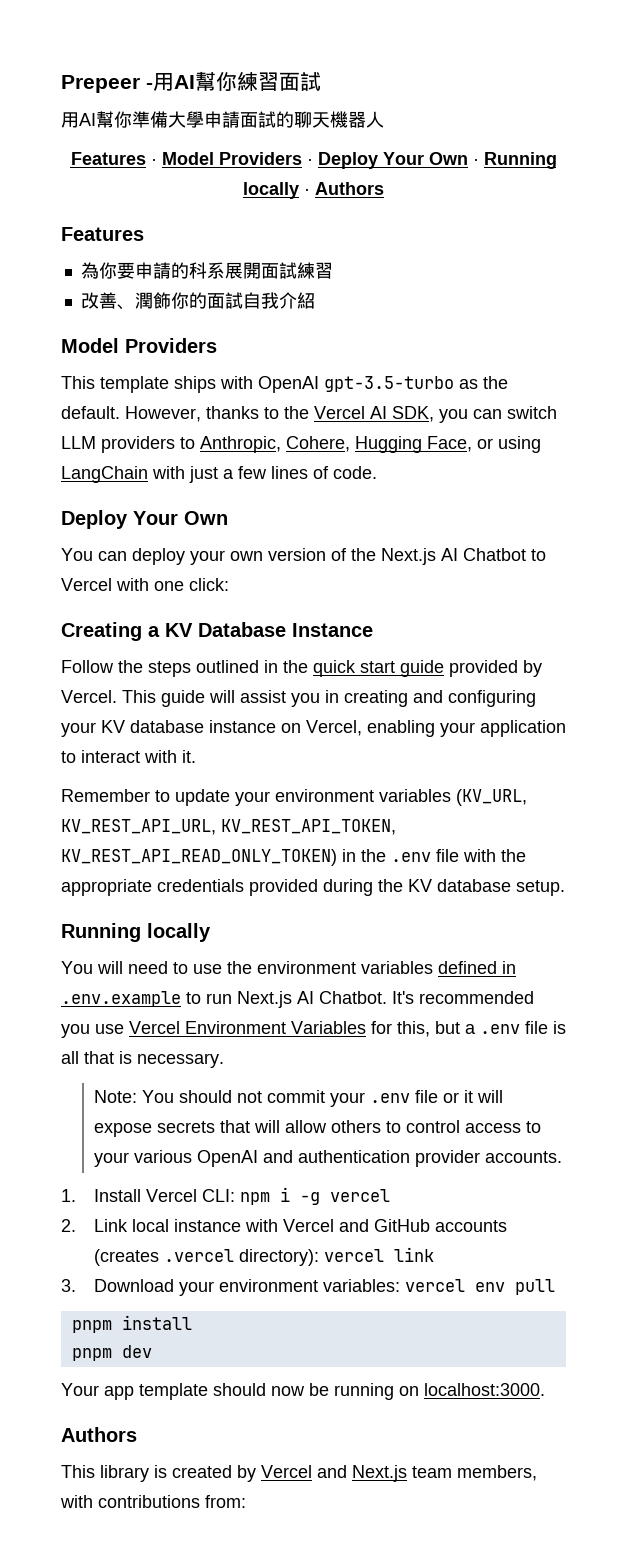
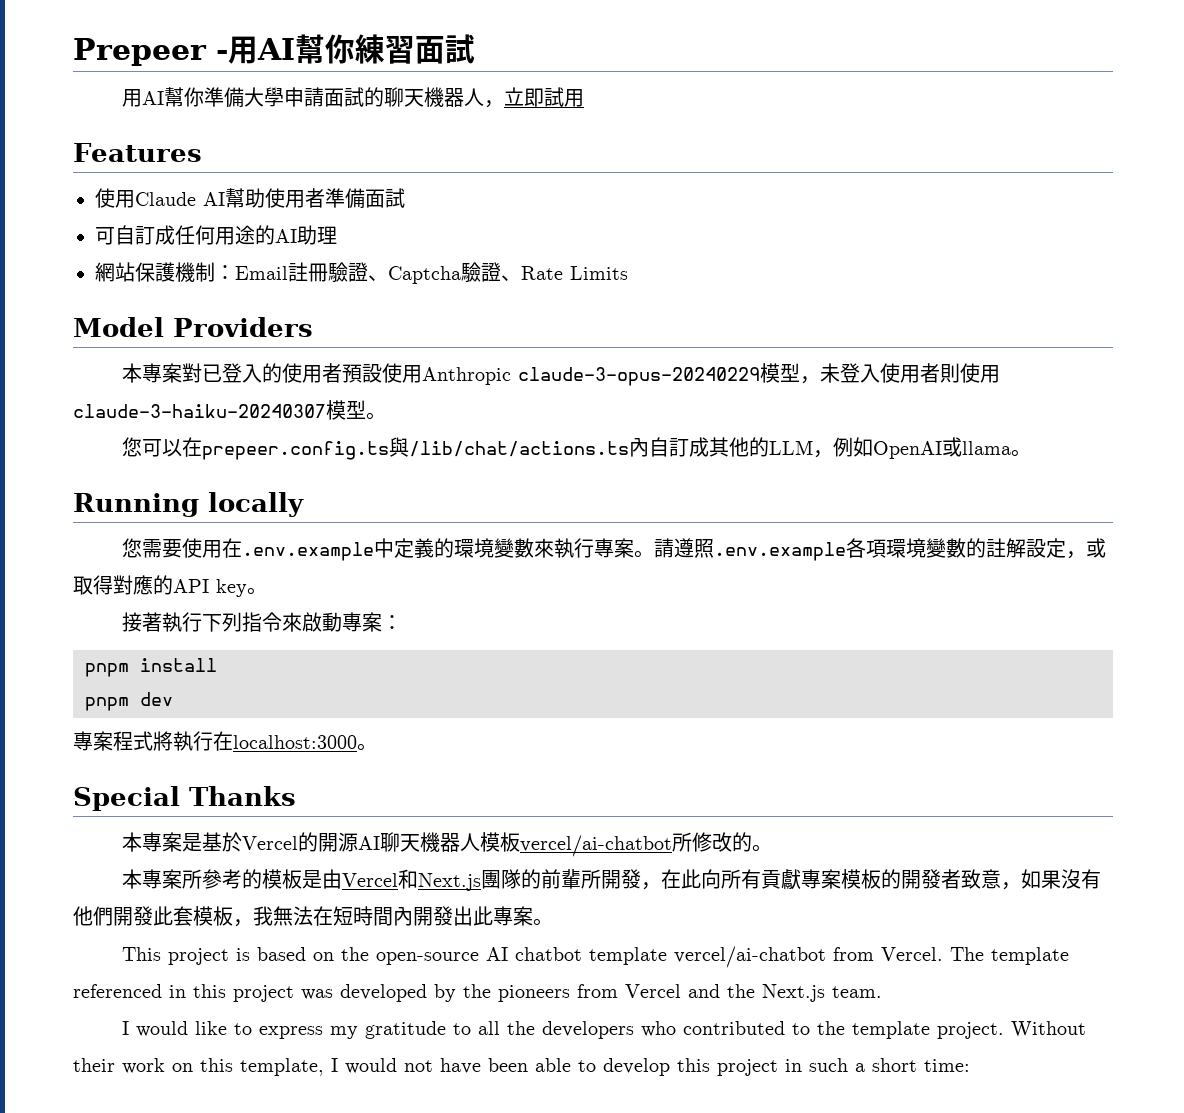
[70,152,557,169] [243,182,384,199] [61,227,144,241] [80,262,333,279] [80,292,315,310] [61,338,217,353] [61,376,508,393] [61,406,557,423] [61,436,541,453] [61,466,377,483] [61,510,228,529] [61,548,546,565] [61,578,229,591] [61,622,373,641] [61,660,542,677] [61,690,536,707] [61,720,566,737] [61,750,196,763] [61,789,527,806] [61,819,396,835] [61,849,526,866] [61,879,565,896] [61,923,211,942] [61,961,516,974] [61,991,534,1008] [61,1021,566,1038] [61,1051,224,1068] [94,1090,504,1107] [94,1120,542,1137] [94,1150,563,1167] [61,1187,391,1205] [61,1219,508,1232] [94,1247,435,1266] [61,1279,556,1296] [71,1315,192,1333] [71,1345,152,1361] [61,1383,545,1400] [61,1427,137,1442] [61,1465,537,1482] [60,1495,246,1508] // Features · Model Providers · Deploy Your Own · Running locally · Authors // Features // 為你要申請的科系展開面試練習 // 改善、潤飾你的面試自我介紹 // Model Providers // This template ships with OpenAI gpt-3.5-turbo as the default. However, thanks to the Vercel AI SDK, you can switch LLM providers to Anthropic, Cohere, Hugging Face, or using LangChain with just a few lines of code. // Deploy Your Own // You can deploy your own version of the Next.js AI Chatbot to Vercel with one click: // Creating a KV Database Instance // Follow the steps outlined in the quick start guide provided by Vercel. This guide will assist you in creating and configuring your KV database instance on Vercel, enabling your application to interact with it. // Remember to update your environment variables (KV_URL, KV_REST_API_URL, KV_REST_API_TOKEN, KV_REST_API_READ_ONLY_TOKEN) in the .env file with the appropriate credentials provided during the KV database setup. // Running locally // You will need to use the environment variables defined in .env.example to run Next.js AI Chatbot. It's recommended you use Vercel Environment Variables for this, but a .env file is all that is necessary. // Note: You should not commit your .env file or it will expose secrets that will allow others to control access to your various OpenAI and authentication provider accounts. // 1. Install Vercel CLI: npm i -g vercel // 2. Link local instance with Vercel and GitHub accounts (creates .vercel directory): vercel link // 3. Download your environment variables: vercel env pull // pnpm install // pnpm dev // Your app template should now be running on localhost:3000. // Authors // This library is created by Vercel and Next.js team members, with contributions from: -> [484,87,585,108] [73,143,202,162] [95,188,405,209] [95,225,337,245] [95,262,628,284] [73,317,313,337] [122,363,1001,386] [73,400,386,420] [122,437,1032,460] [73,492,304,517] [122,538,1107,561] [73,575,267,597] [122,612,403,632] [85,658,217,677] [85,692,173,711] [73,731,377,751] [73,786,296,811] [122,832,773,857] [122,869,1102,891] [73,906,553,927] [122,946,1070,968] [73,984,882,1002] [122,1021,1087,1039] [73,1058,970,1076] ，立即試用 // Features // 使用Claude AI幫助使用者準備面試 // 可自訂成任何用途的AI助理 // 網站保護機制：Email註冊驗證、Captcha驗證、Rate Limits // Model Providers // 本專案對已登入的使用者預設使用Anthropic claude-3-opus-20240229模型，未登入使用者則使用claude-3-haiku-20240307模型。 // 您可以在prepeer.config.ts與/lib/chat/actions.ts內自訂成其他的LLM，例如OpenAI或llama。 // Running locally // 您需要使用在.env.example中定義的環境變數來執行專案。請遵照.env.example各項環境變數的註解設定，或取得對應的API key。 // 接著執行下列指令來啟動專案： // pnpm install // pnpm dev // 專案程式將執行在localhost:3000。 // Special Thanks // 本專案是基於Vercel的開源AI聊天機器人模板vercel/ai-chatbot所修改的。 // 本專案所參考的模板是由Vercel和Next.js團隊的前輩所開發，在此向所有貢獻專案模板的開發者致意，如果沒有他們開發此套模板，我無法在短時間內開發出此專案。 // This project is based on the open-source AI chatbot template vercel/ai-chatbot from Vercel. The template referenced in this project was developed by the pioneers from Vercel and the Next.js team. // I would like to express my gratitude to all the developers who contributed to the template project. Without their work on this template, I would not have been able to develop this project in such a short time:

